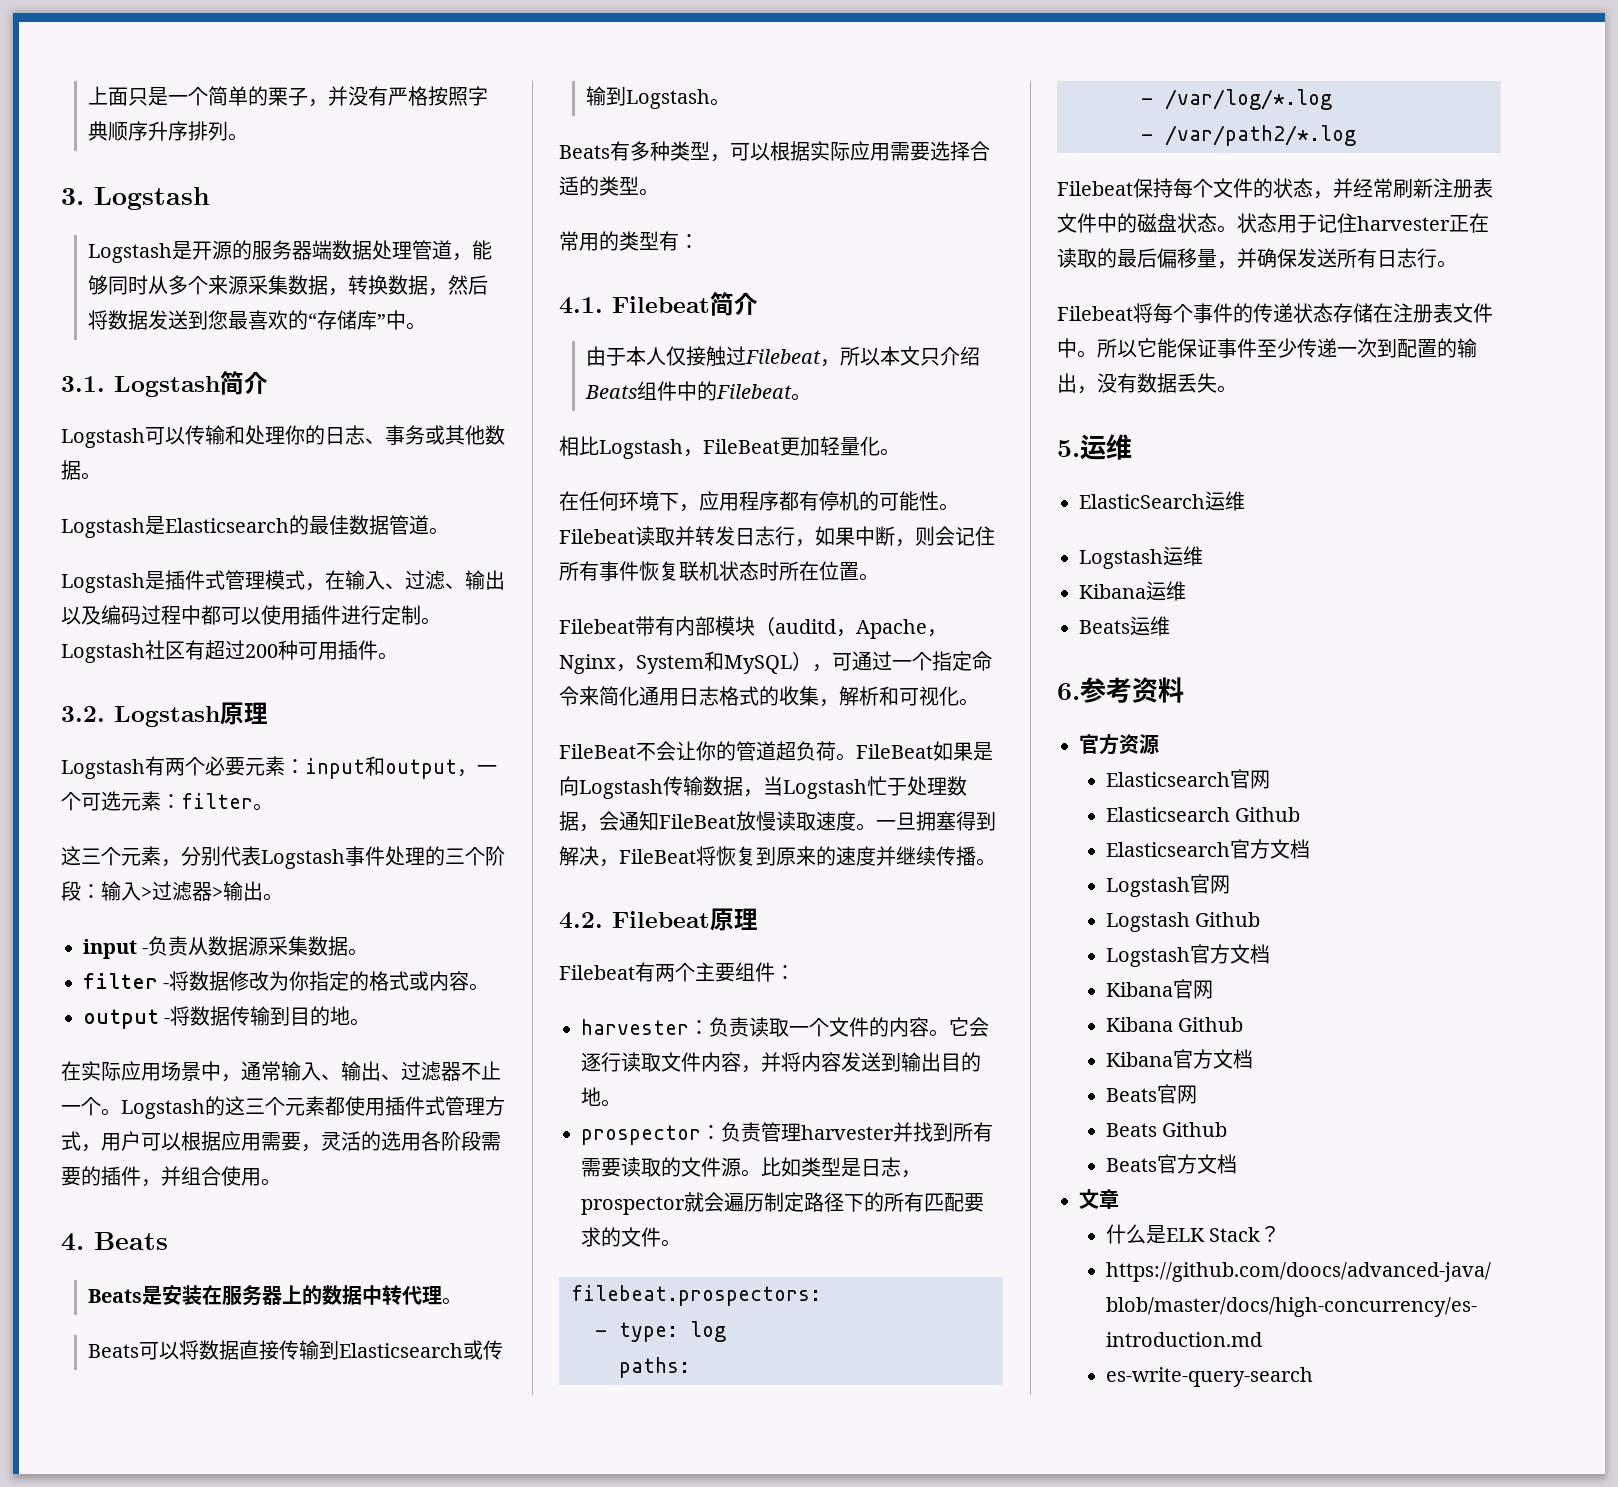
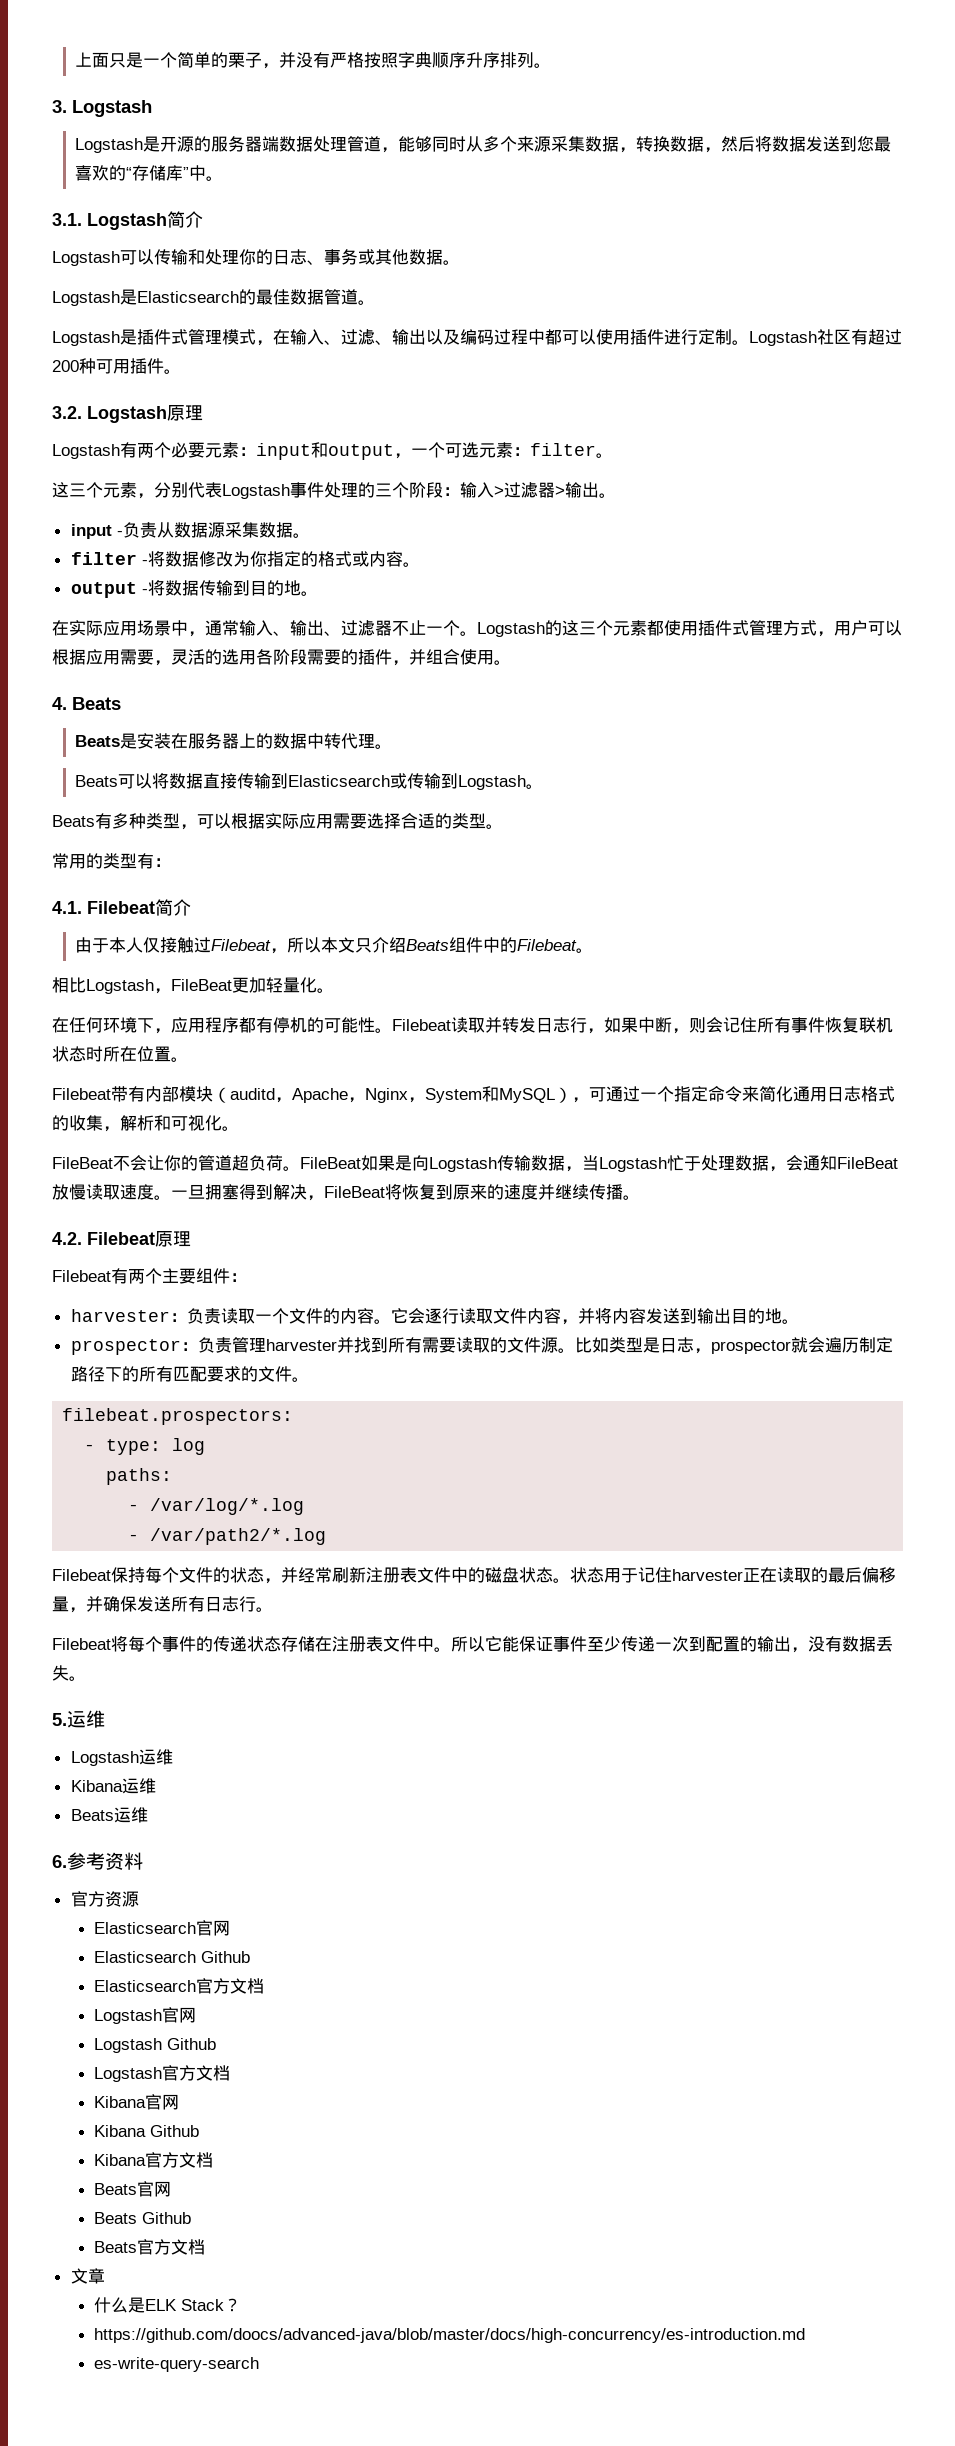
[1079,491,1245,511] // ElasticSearch运维 -> (105, 1719) none

